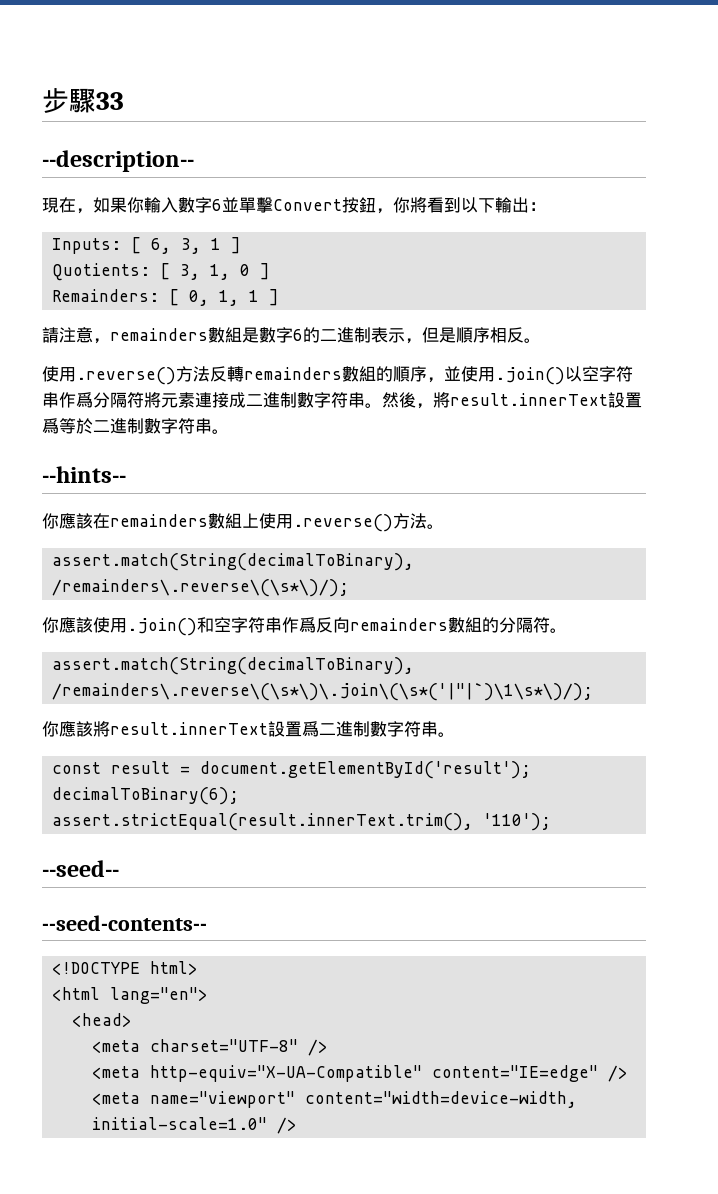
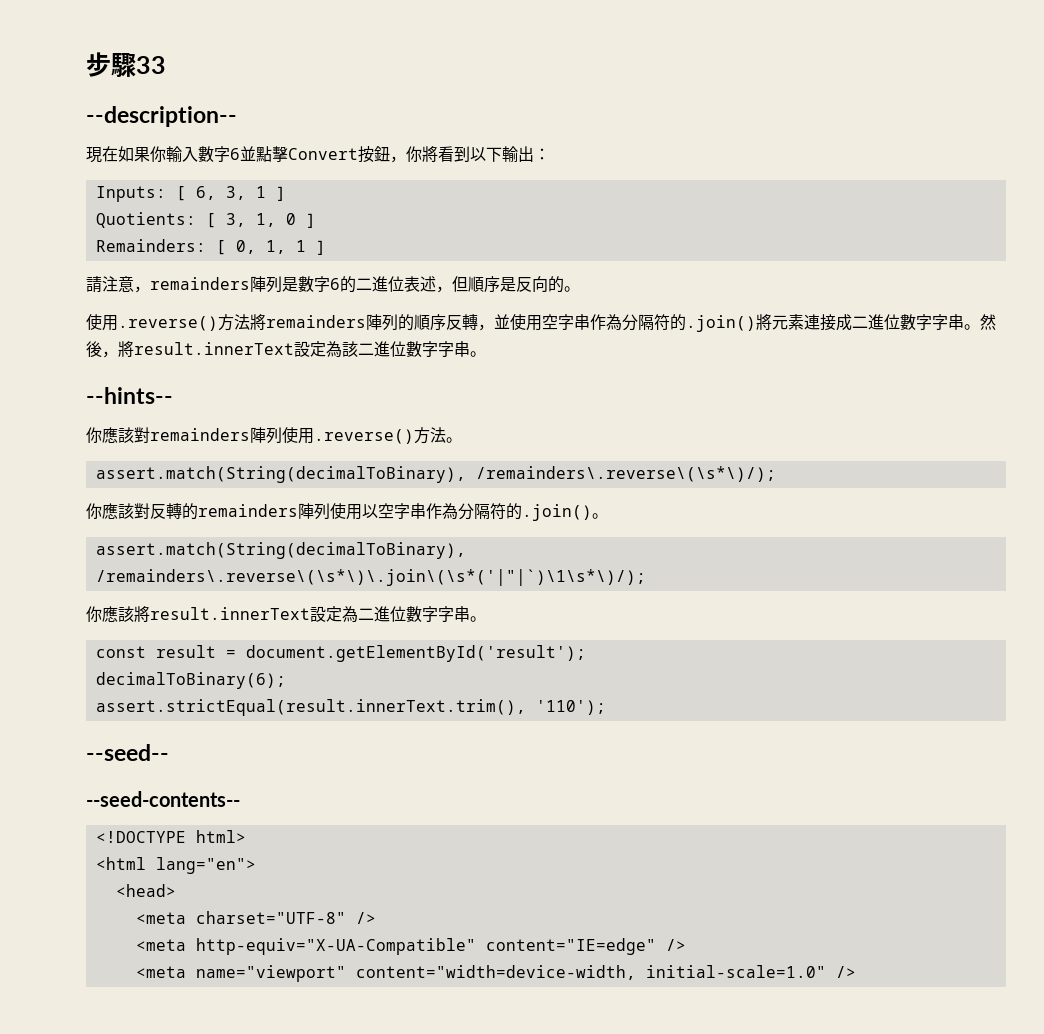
[76,208,93,214] ， -> (118, 154) none
[239,197,256,213] 單 -> [256,146,272,162] 點
[208,327,242,343] 數組 -> [250,276,282,293] 陣列
[354,327,541,344] [42,366,633,385] [42,392,144,408] 制表示，但是順序相反。 // 使用.reverse()方法反轉remainders數組的順序，並使用.join()以空字符串作爲分隔符 -> [388,276,580,293] [86,314,756,332] 位表述，但順序是反向的。 // 使用.reverse()方法將remainders陣列的順序反轉，並使用空字串作為分隔符的.join()
[280,392,348,408] 制數字符 -> [884,314,948,330] 位數字字
[625,392,642,408] [42,418,195,434] 置爲等於二進制數字符 -> [310,341,454,358] 定為該二進位數字字
[93,513,259,529] 在remainders數組上 -> [134,427,282,444] 對remainders陣列
[93,617,550,636] 使用.join()和空字符串作爲反向remainders數組的分隔符 -> [134,503,592,521] 對反轉的remainders陣列使用以空字串作為分隔符的.join()
[285,721,421,737] 置爲二進制數字符 -> [326,606,454,623] 定為二進位數字字

